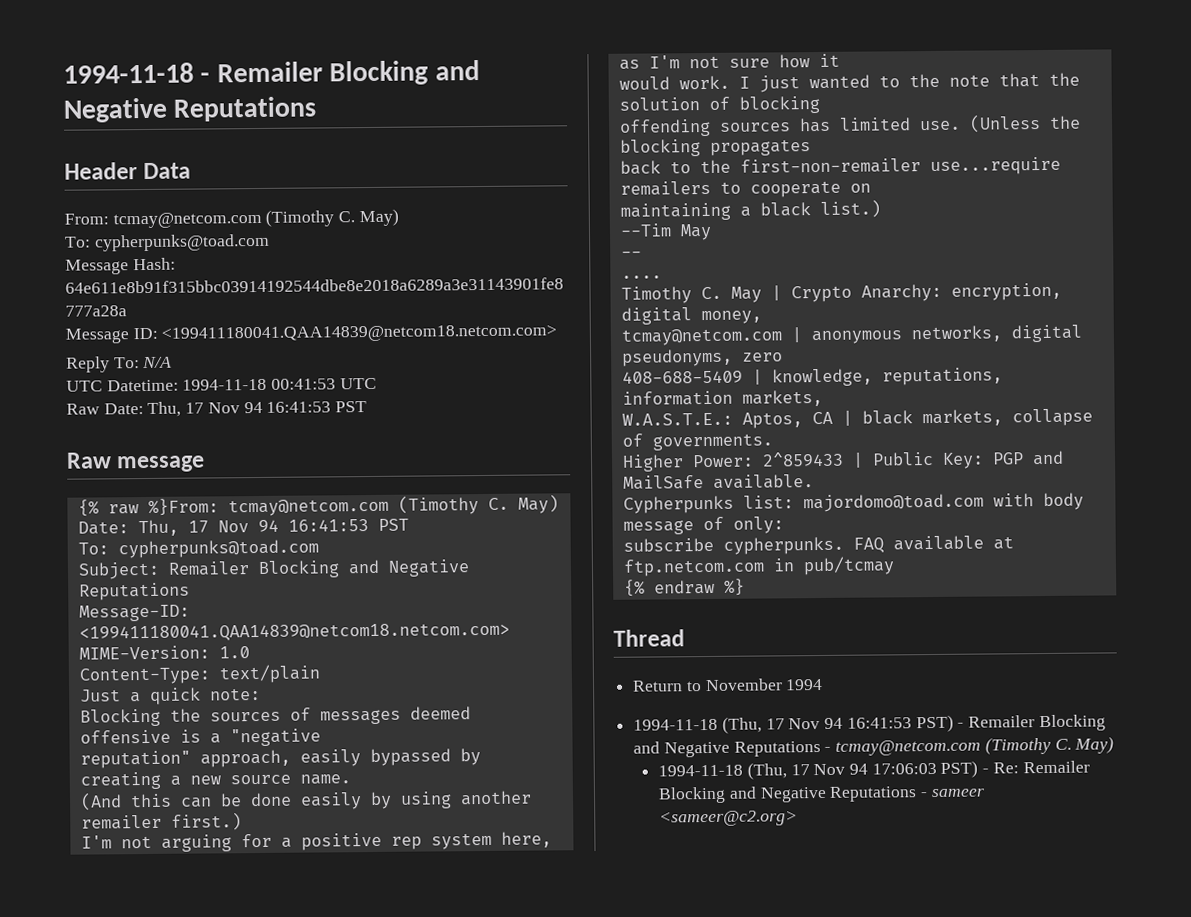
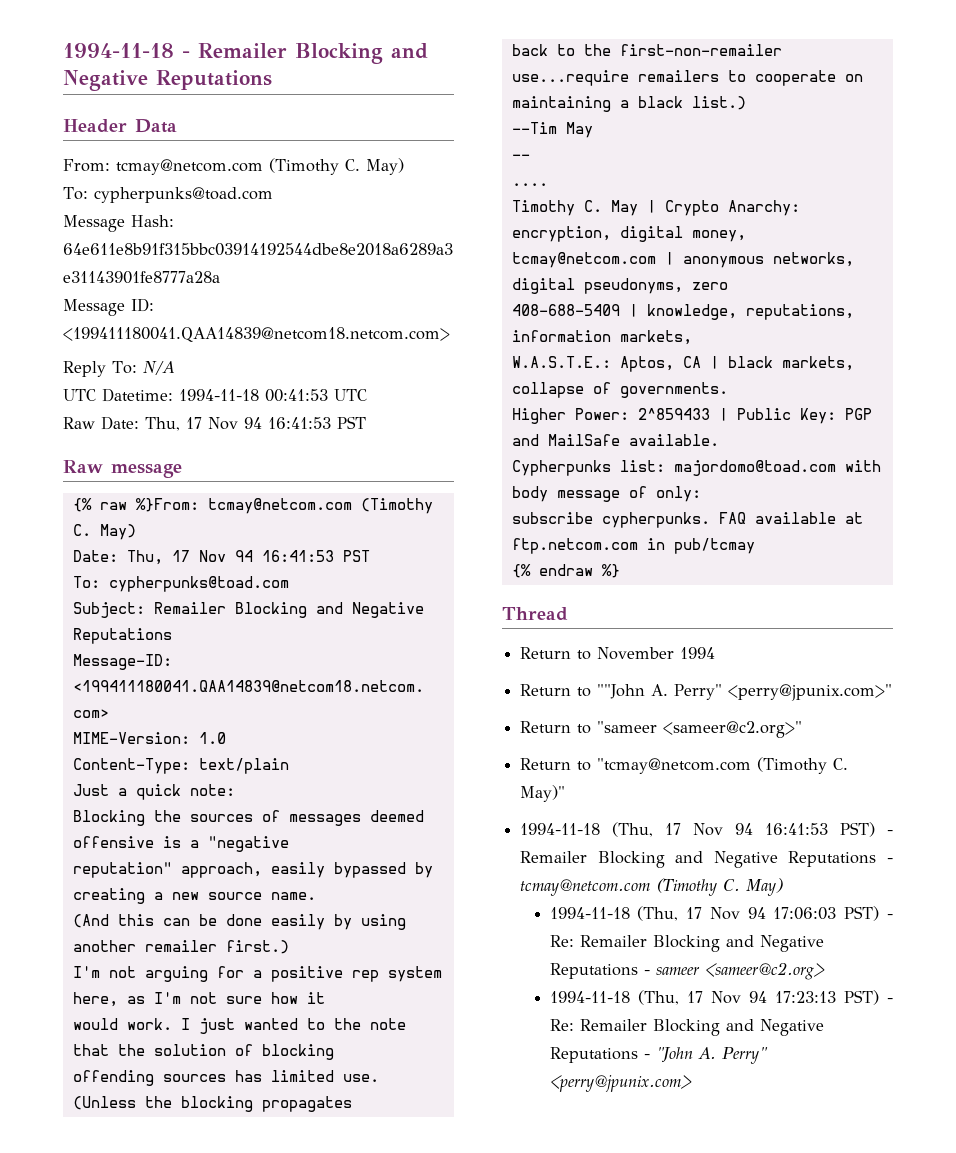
(824, 684) none -> [520,684,893,701] [520,721,803,738] [520,757,849,774] [520,785,566,802] // Return to ""John A. Perry" <perry@jpunix.com>" // Return to "sameer <sameer@c2.org>" // Return to "tcmay@netcom.com (Timothy C. May)"
(799, 818) none -> [549,990,894,1005] [549,1019,824,1036] [549,1047,768,1064] [549,1075,692,1092] // 1994-11-18 (Thu, 17 Nov 94 17:23:13 PST) - Re: Remailer Blocking and Negative Reputations - "John A. Perry" <perry@jpunix.com>

